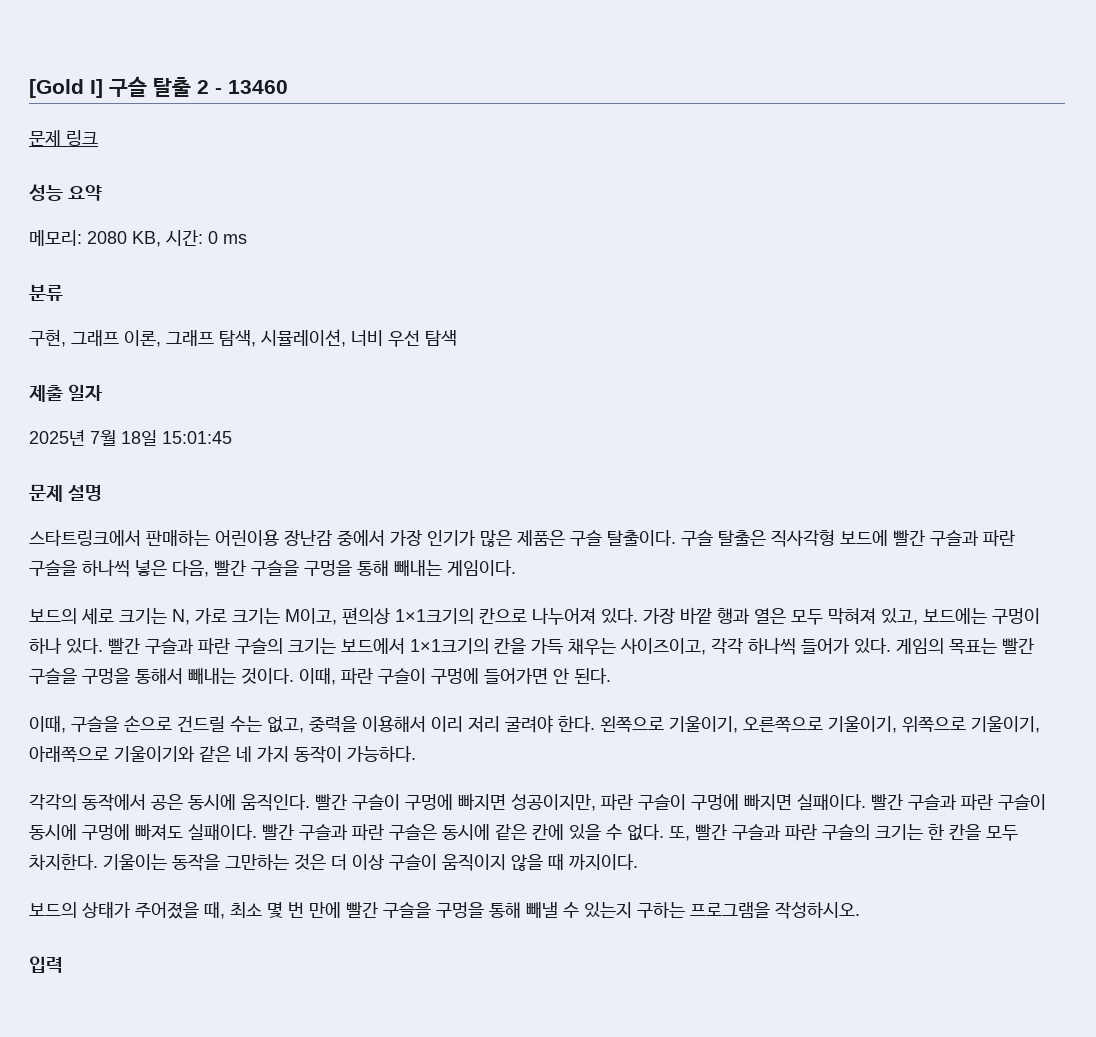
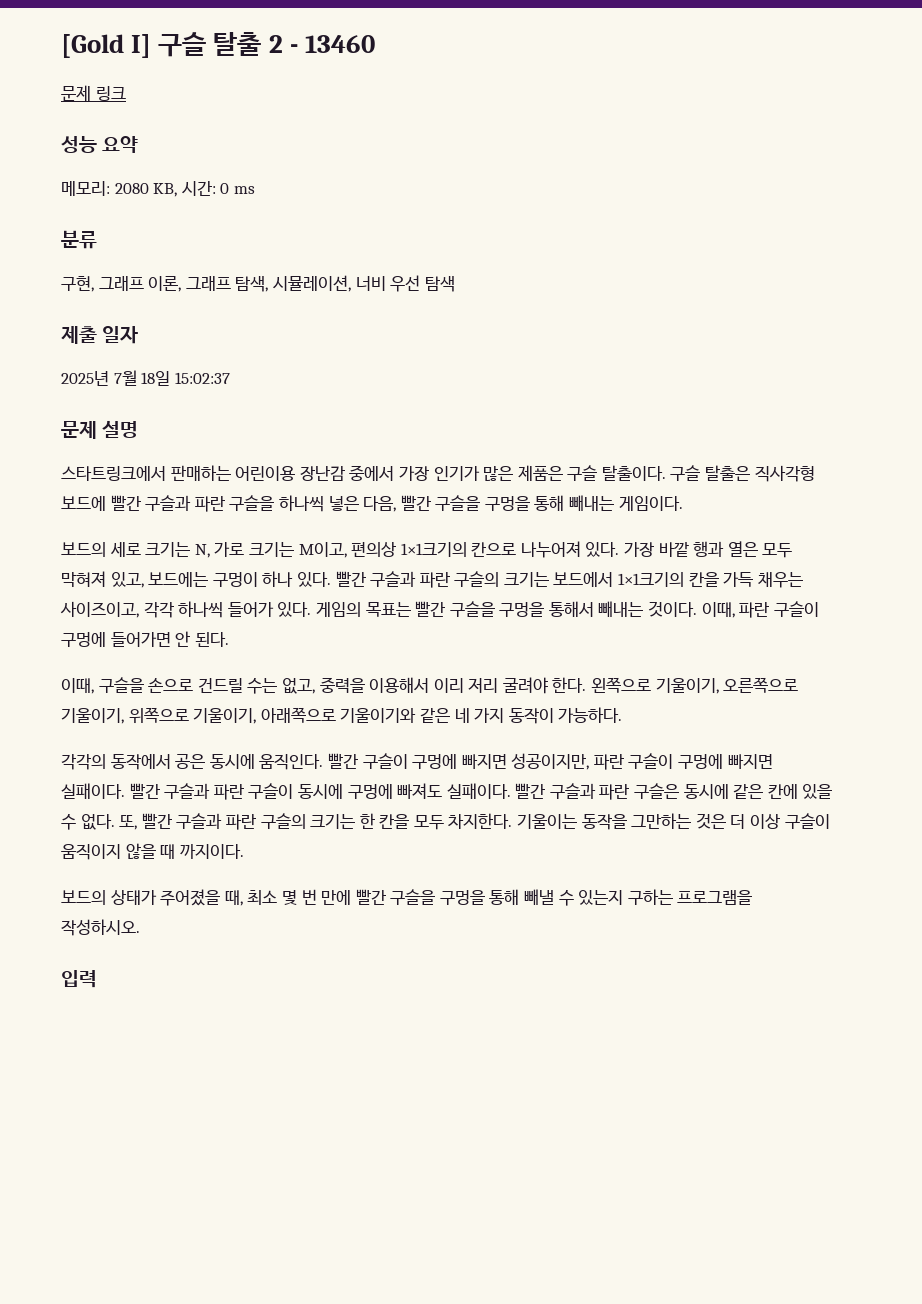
[162,431,232,444] 15:01:45 -> [174,372,230,384] 15:02:37

